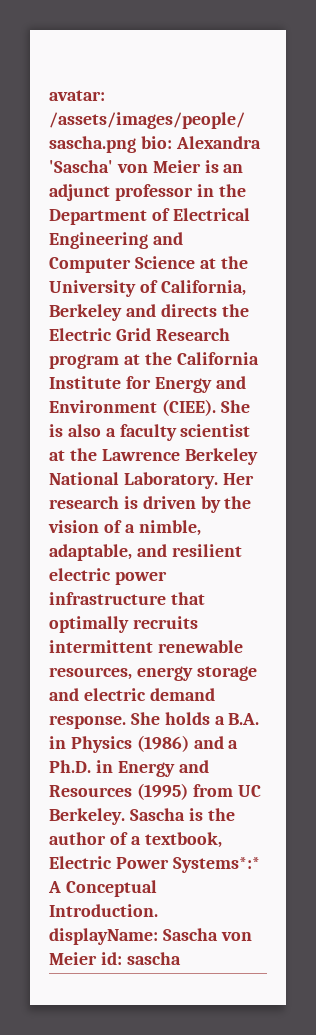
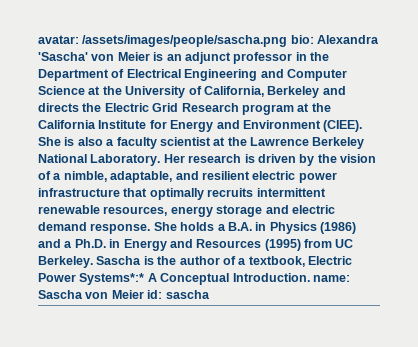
[49,928,158,945] displayName: -> [312,275,350,282] name:

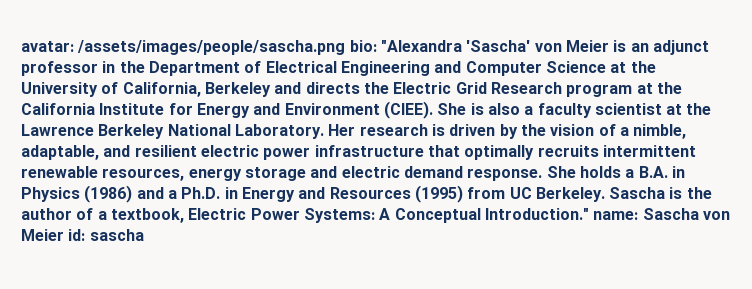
[317,35,380,44] Alexandra -> [380,40,462,52] "Alexandra
[79,273,145,285] Systems*:* -> [303,208,375,223] Systems:
[232,273,310,282] Introduction. -> [484,208,589,220] Introduction."

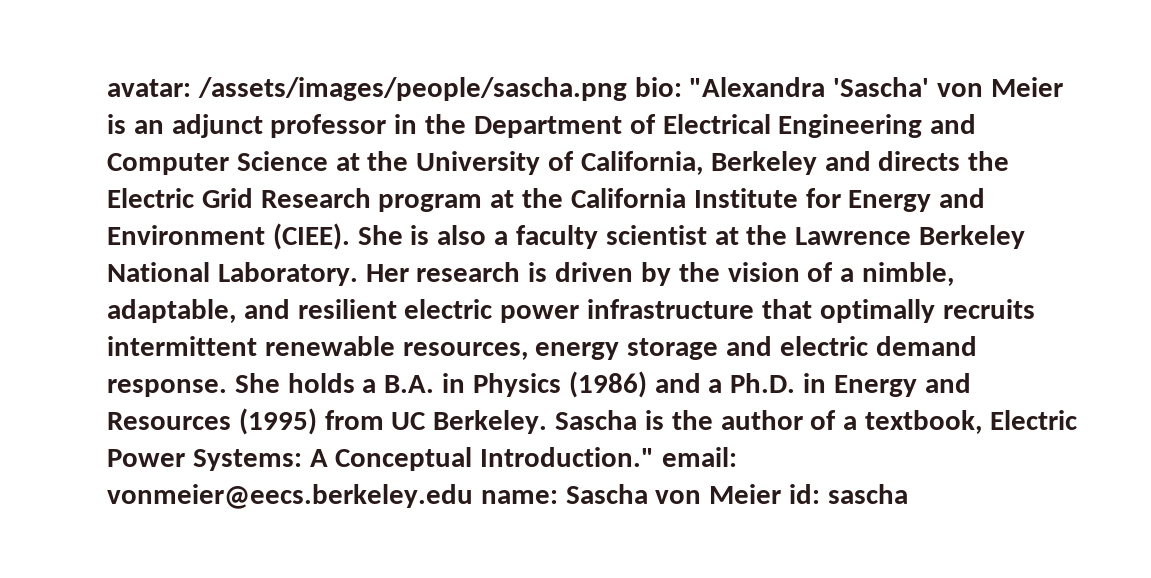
(589, 214) none -> [662,447,738,467] [107,484,473,509] email: vonmeier@eecs.berkeley.edu

